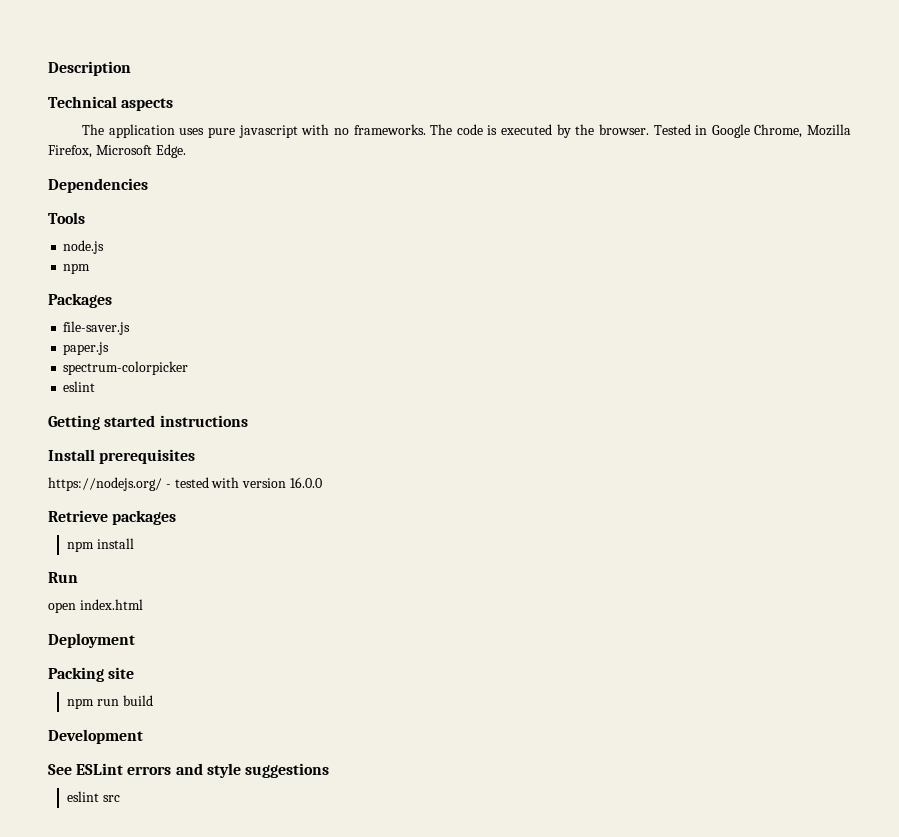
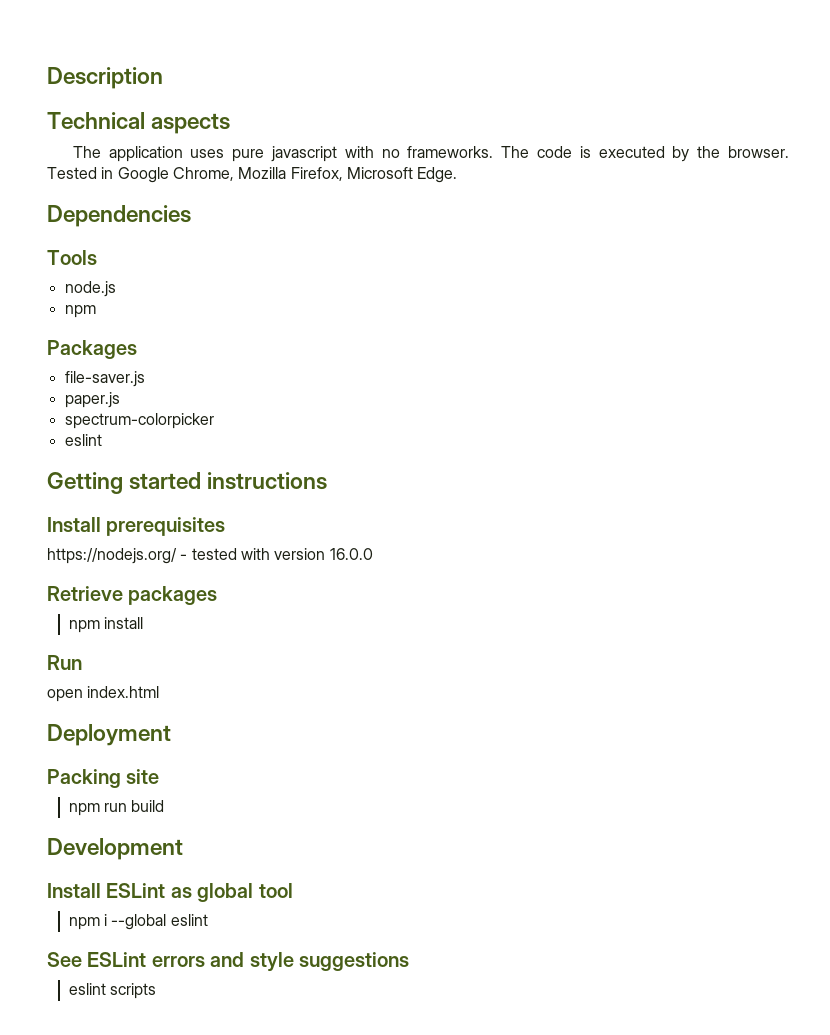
(143, 736) none -> [47,883,293,902] [68,914,208,930] // Install ESLint as global tool // npm i --global eslint
[102,795,120,802] src -> [110,983,157,999] scripts

